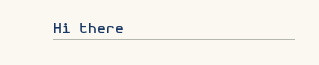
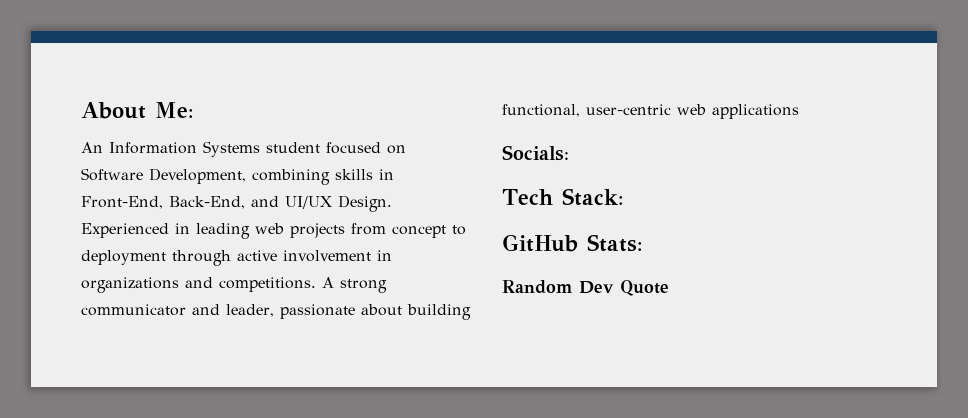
[53,23,124,33] Hi there -> [81,102,194,119] [81,141,406,157] [81,168,394,185] [81,195,392,212] [81,223,466,239] [81,250,392,266] [81,277,387,293] [81,304,471,320] [502,104,799,119] [502,145,569,161] [502,188,624,206] [502,234,643,252] [502,280,669,296] About Me: // An Information Systems student focused on Software Development, combining skills in Front-End, Back-End, and UI/UX Design. Experienced in leading web projects from concept to deployment through active involvement in organizations and competitions. A strong communicator and leader, passionate about building functional, user-centric web applications // Socials: // Tech Stack: // GitHub Stats: // Random Dev Quote

